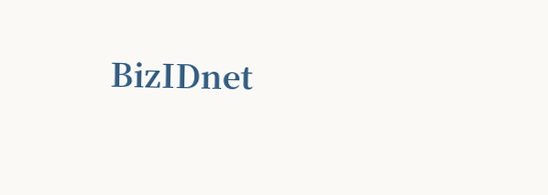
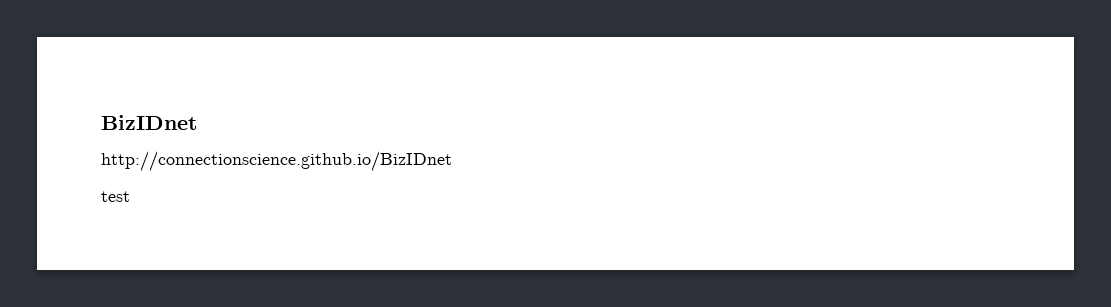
(254, 75) none -> [101,151,452,172] [101,191,130,202] // http://connectionscience.github.io/BizIDnet // test

